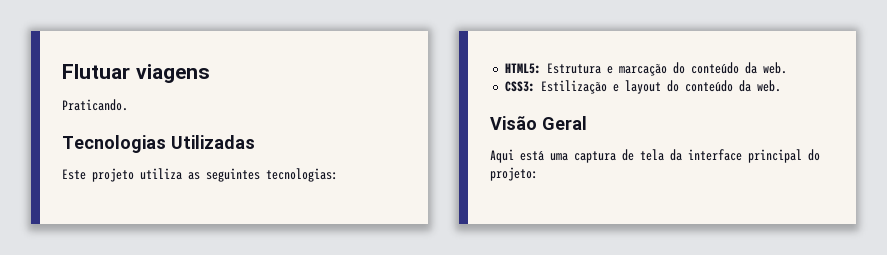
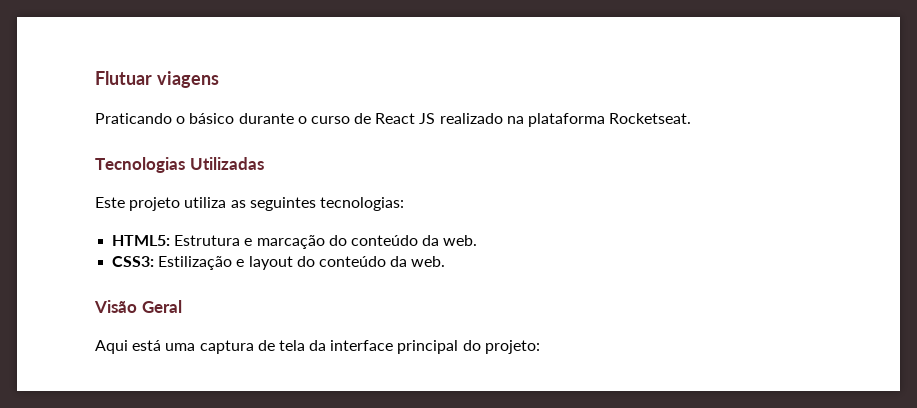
[62,99,128,111] Praticando. -> [95,113,692,127] Praticando o básico durante o curso de React JS realizado na plataforma Rocketseat.

